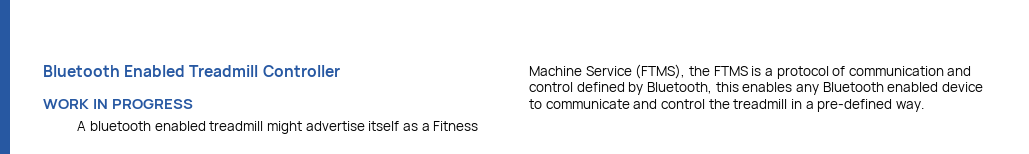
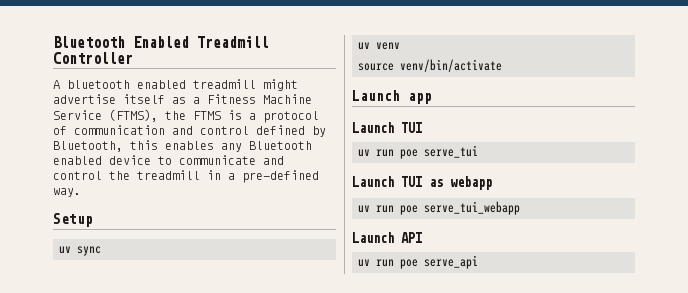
[43,99,194,109] // WORK IN PROGRESS -> (133, 58) none
(924, 106) none -> [53,213,93,227] [59,246,101,256] [358,42,400,50] [358,59,502,72] [352,90,432,104] [352,122,422,133] [358,145,478,159] [352,176,492,190] [358,201,520,215] [352,232,422,243] [358,255,478,269] // Setup // uv sync // uv venv // source venv/bin/activate // Launch app // Launch TUI // uv run poe serve_tui // Launch TUI as webapp // uv run poe serve_tui_webapp // Launch API // uv run poe serve_api

